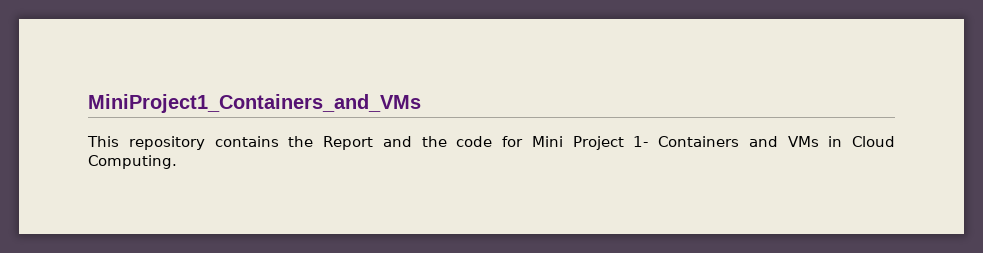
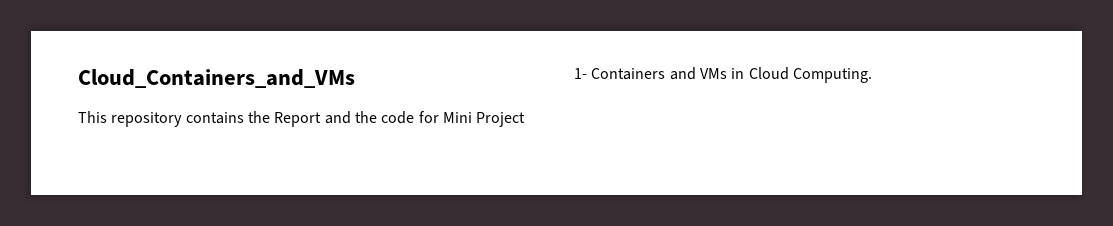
[88,94,421,113] MiniProject1_Containers_and_VMs -> [78,69,355,88] Cloud_Containers_and_VMs

